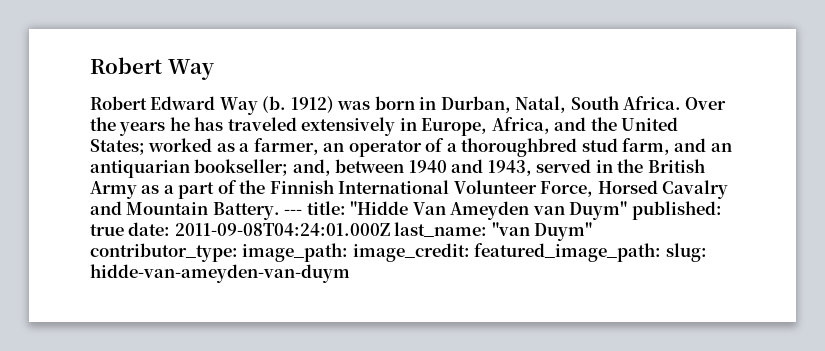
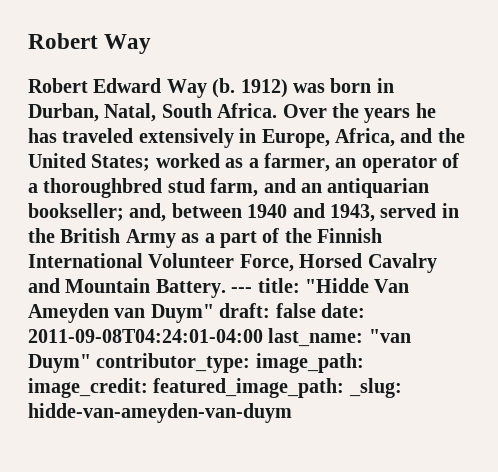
[631,201,722,220] [90,222,390,236] published: true date: 2011-09-08T04:24:01.000Z -> [219,303,365,318] [28,329,263,343] draft: false date: 2011-09-08T04:24:01-04:00
[665,243,707,262] slug: -> [348,378,402,398] _slug:

